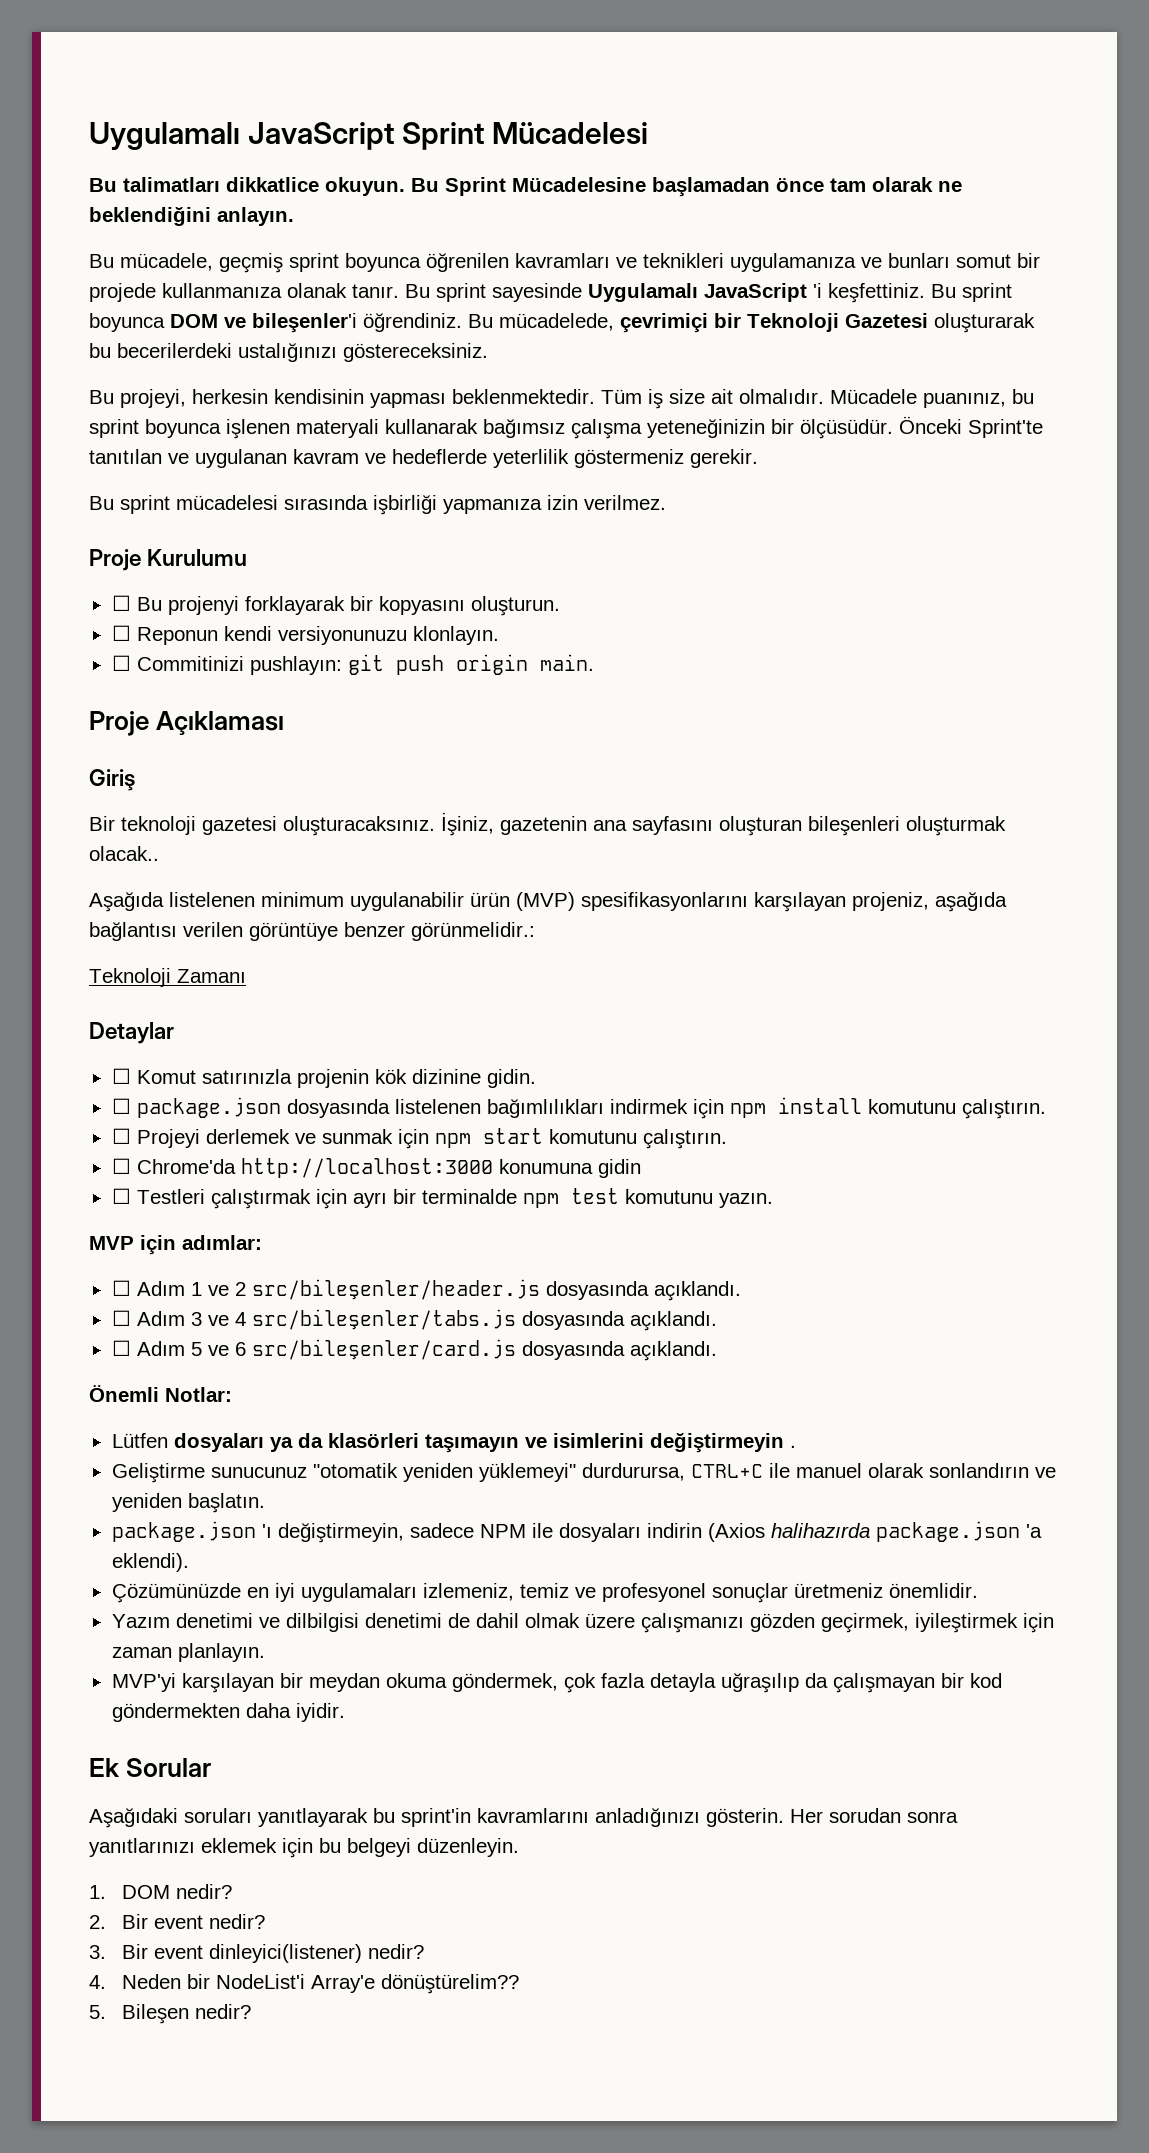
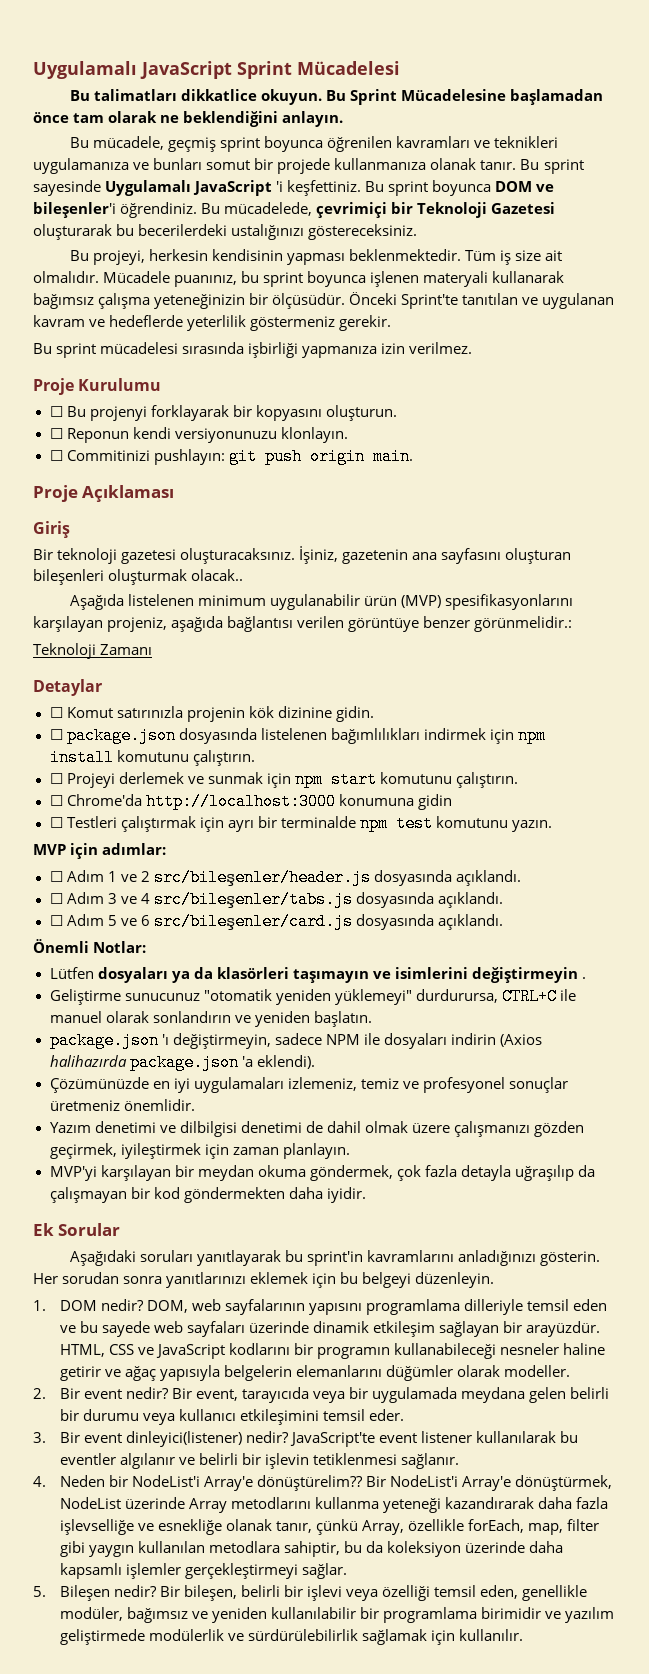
[89,1914,265,1929] // 2. Bir event nedir? -> [146,1299,608,1315] [59,1321,601,1337] [59,1343,606,1359] [59,1365,571,1381] [33,1387,610,1403] [59,1409,405,1425] DOM, web sayfalarının yapısını programlama dilleriyle temsil eden ve bu sayede web sayfaları üzerinde dinamik etkileşim sağlayan bir arayüzdür. HTML, CSS ve JavaScript kodlarını bir programın kullanabileceği nesneler haline getirir ve ağaç yapısıyla belgelerin elemanlarını düğümler olarak modeller. // 2. Bir event nedir? Bir event, tarayıcıda veya bir uygulamada meydana gelen belirli bir durumu veya kullanıcı etkileşimini temsil eder.
(424, 1951) none -> [290,1431,579,1447] [59,1453,460,1469] JavaScript'te event listener kullanılarak bu eventler algılanır ve belirli bir işlevin tetiklenmesi sağlanır.
[89,2004,251,2024] // 5. Bileşen nedir? -> [366,1475,613,1491] [59,1497,609,1513] [59,1519,600,1535] [59,1541,564,1557] [59,1563,348,1579] [33,1585,588,1601] [59,1607,615,1623] [59,1629,524,1645] Bir NodeList'i Array'e dönüştürmek, NodeList üzerinde Array metodlarını kullanma yeteneği kazandırarak daha fazla işlevselliğe ve esnekliğe olanak tanır, çünkü Array, özellikle forEach, map, filter gibi yaygın kullanılan metodlara sahiptir, bu da koleksiyon üzerinde daha kapsamlı işlemler gerçekleştirmeyi sağlar. // 5. Bileşen nedir? Bir bileşen, belirli bir işlevi veya özelliği temsil eden, genellikle modüler, bağımsız ve yeniden kullanılabilir bir programlama birimidir ve yazılım geliştirmede modülerlik ve sürdürülebilirlik sağlamak için kullanılır.

